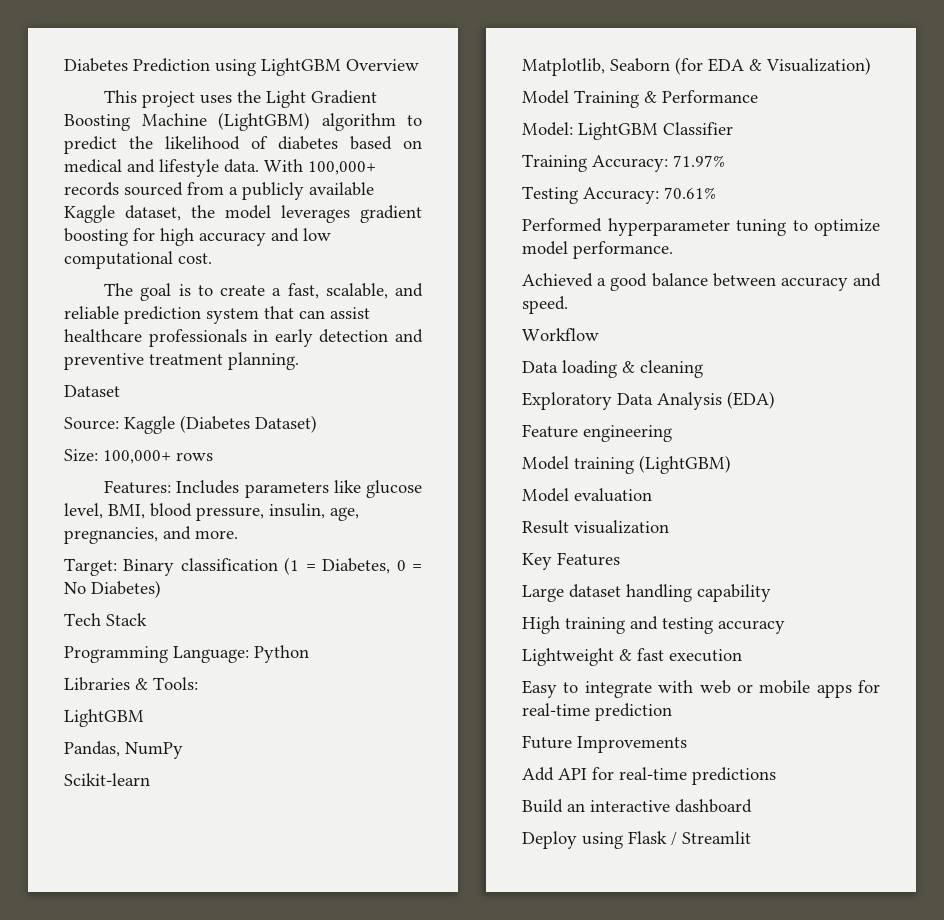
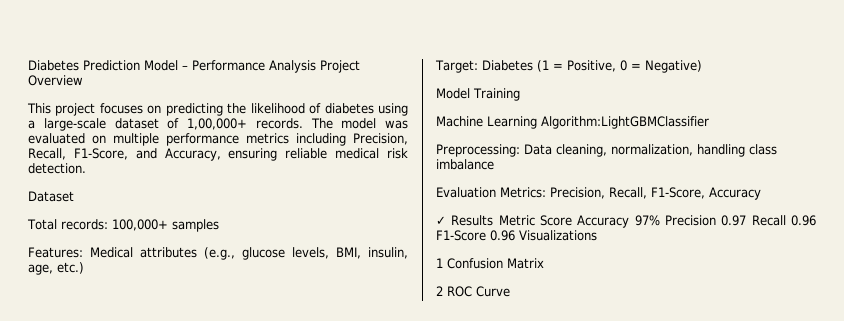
[215,58,419,76] [104,90,378,108] [64,112,422,131] [64,136,422,154] [64,159,376,177] [64,182,374,200] [64,205,422,223] [64,228,331,246] [64,251,212,269] [104,283,423,301] [64,306,370,324] [64,329,423,347] [64,352,299,370] [64,385,120,397] [64,415,317,434] [64,449,213,464] [104,480,422,498] [64,503,359,521] [64,526,238,544] using LightGBM Overview // This project uses the Light Gradient Boosting Machine (LightGBM) algorithm to predict the likelihood of diabetes based on medical and lifestyle data. With 100,000+ records sourced from a publicly available Kaggle dataset, the model leverages gradient boosting for high accuracy and low computational cost. // The goal is to create a fast, scalable, and reliable prediction system that can assist healthcare professionals in early detection and preventive treatment planning. // Dataset // Source: Kaggle (Diabetes Dataset) // Size: 100,000+ rows // Features: Includes parameters like glucose level, BMI, blood pressure, insulin, age, pregnancies, and more. -> [144,60,360,73] [28,75,83,86] [27,103,409,116] [28,118,408,131] [28,133,408,146] [28,148,408,161] [28,163,86,174] [28,191,74,202] [27,219,219,232] [28,247,408,260] [28,262,84,275] Model – Performance Analysis Project Overview // This project focuses on predicting the likelihood of diabetes using a large-scale dataset of 1,00,000+ records. The model was evaluated on multiple performance metrics including Precision, Recall, F1-Score, and Accuracy, ensuring reliable medical risk detection. // Dataset // Total records: 100,000+ samples // Features: Medical attributes (e.g., glucose levels, BMI, insulin, age, etc.)
[123,558,278,576] Binary classification -> [481,60,533,71] Diabetes
[322,558,391,574] Diabetes, -> [566,60,616,72] Positive,
[64,580,161,598] [64,613,147,626] [64,645,309,663] [64,677,198,691] [64,709,144,727] [64,741,183,759] [64,773,150,786] [522,57,871,76] [522,90,758,108] [522,122,733,140] [522,154,725,172] [522,186,716,204] [522,218,880,236] [522,241,673,259] [522,273,881,291] [522,296,568,314] [522,328,599,341] [522,360,703,378] [522,391,775,410] [522,424,672,442] [522,455,731,474] [522,488,652,502] [522,520,669,534] [522,552,620,570] [522,584,771,602] [522,616,785,634] [522,648,742,666] [522,680,880,698] [522,703,672,721] [522,735,687,753] [522,767,776,785] [522,799,752,813] [522,831,751,849] No Diabetes) // Tech Stack // Programming Language: Python // Libraries & Tools: // LightGBM // Pandas, NumPy // Scikit-learn // Matplotlib, Seaborn (for EDA & Visualization) // Model Training & Performance // Model: LightGBM Classifier // Training Accuracy: 71.97% // Testing Accuracy: 70.61% // Performed hyperparameter tuning to optimize model performance. // Achieved a good balance between accuracy and speed. // Workflow // Data loading & cleaning // Exploratory Data Analysis (EDA) // Feature engineering // Model training (LightGBM) // Model evaluation // Result visualization // Key Features // Large dataset handling capability // High training and testing accuracy // Lightweight & fast execution // Easy to integrate with web or mobile apps for real-time prediction // Future Improvements // Add API for real-time predictions // Build an interactive dashboard // Deploy using Flask / Streamlit -> [644,60,702,73] [436,88,520,101] [436,116,709,129] [436,144,777,157] [436,159,494,170] [436,187,761,200] [436,215,816,228] [436,230,597,241] [436,258,544,269] [436,286,510,297] Negative) // Model Training // Machine Learning Algorithm:LightGBMClassifier // Preprocessing: Data cleaning, normalization, handling class imbalance // Evaluation Metrics: Precision, Recall, F1-Score, Accuracy // ✓ Results Metric Score Accuracy 97% Precision 0.97 Recall 0.96 F1-Score 0.96 Visualizations // 1 Confusion Matrix // 2 ROC Curve

